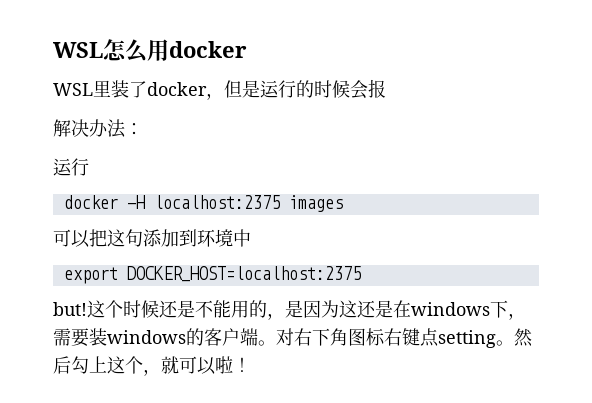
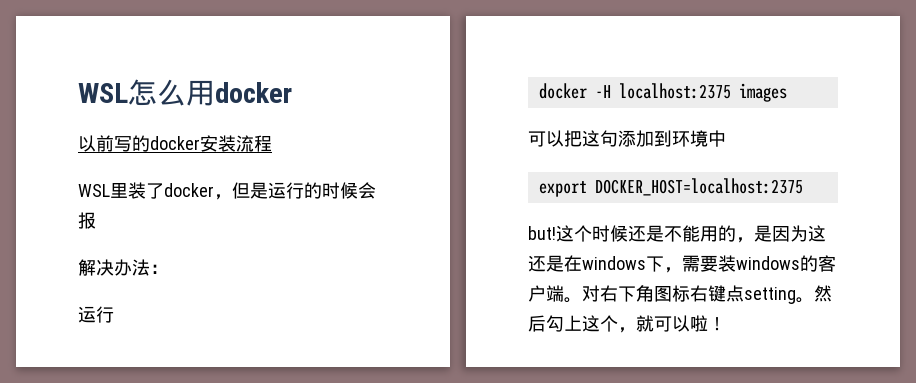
(247, 49) none -> [78,135,272,152] // 以前写的docker安装流程

